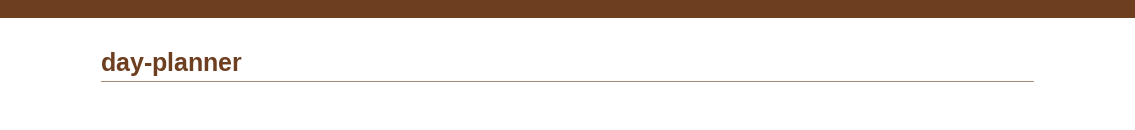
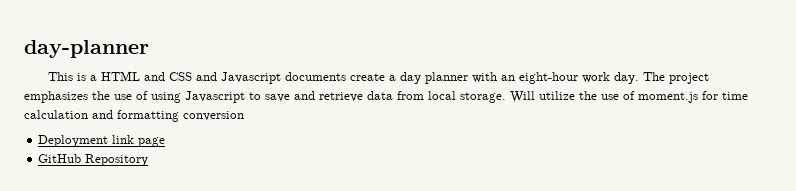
(242, 64) none -> [48,71,710,84] [24,91,748,103] [24,110,244,122] [38,135,166,147] [38,154,149,166] // This is a HTML and CSS and Javascript documents create a day planner with an eight-hour work day. The project emphasizes the use of using Javascript to save and retrieve data from local storage. Will utilize the use of moment.js for time calculation and formatting conversion // Deployment link page // GitHub Repository

